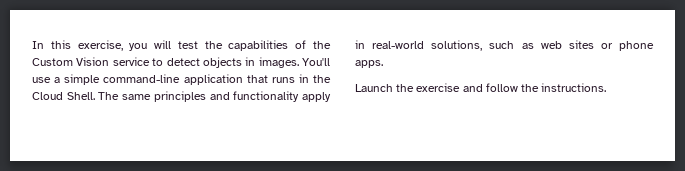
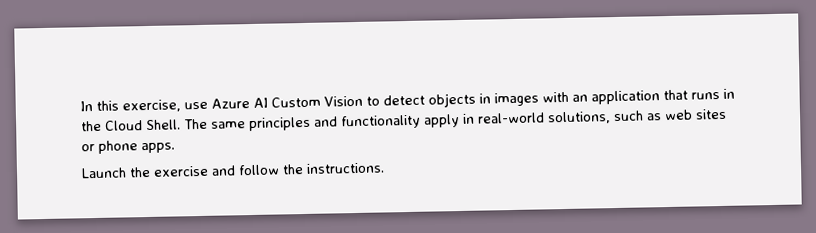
[129,40,331,51] you will test the capabilities of the -> [184,97,268,110] use Azure AI
[112,57,150,66] service -> (363, 101) none
[258,57,330,68] [32,74,181,85] images. You'll use a simple command-line -> [494,91,588,107] images with an

